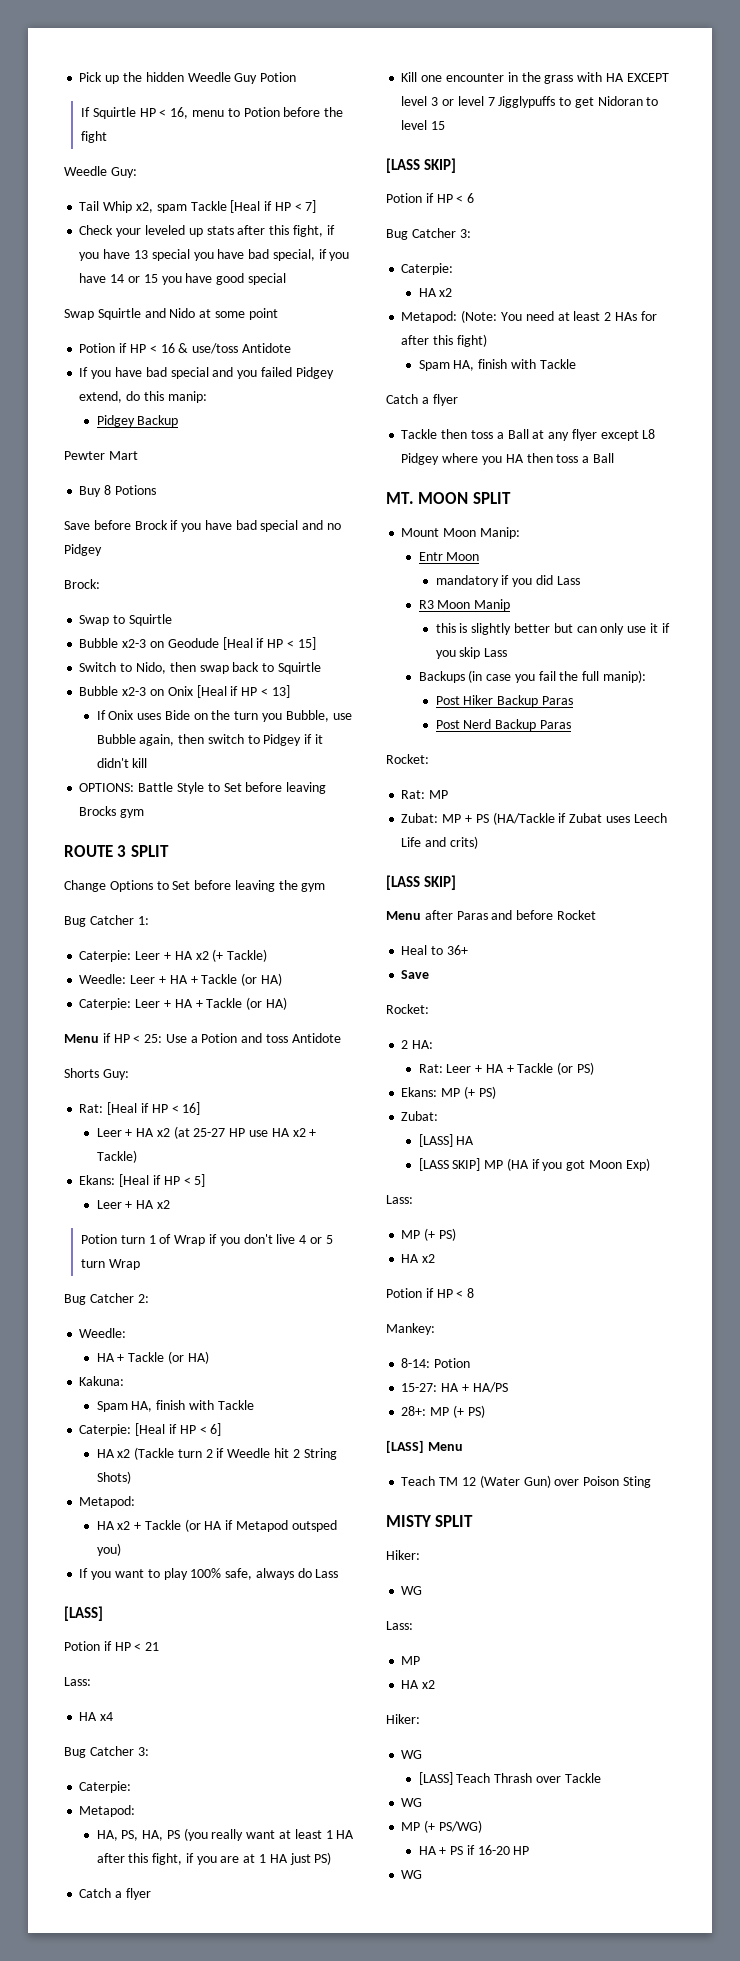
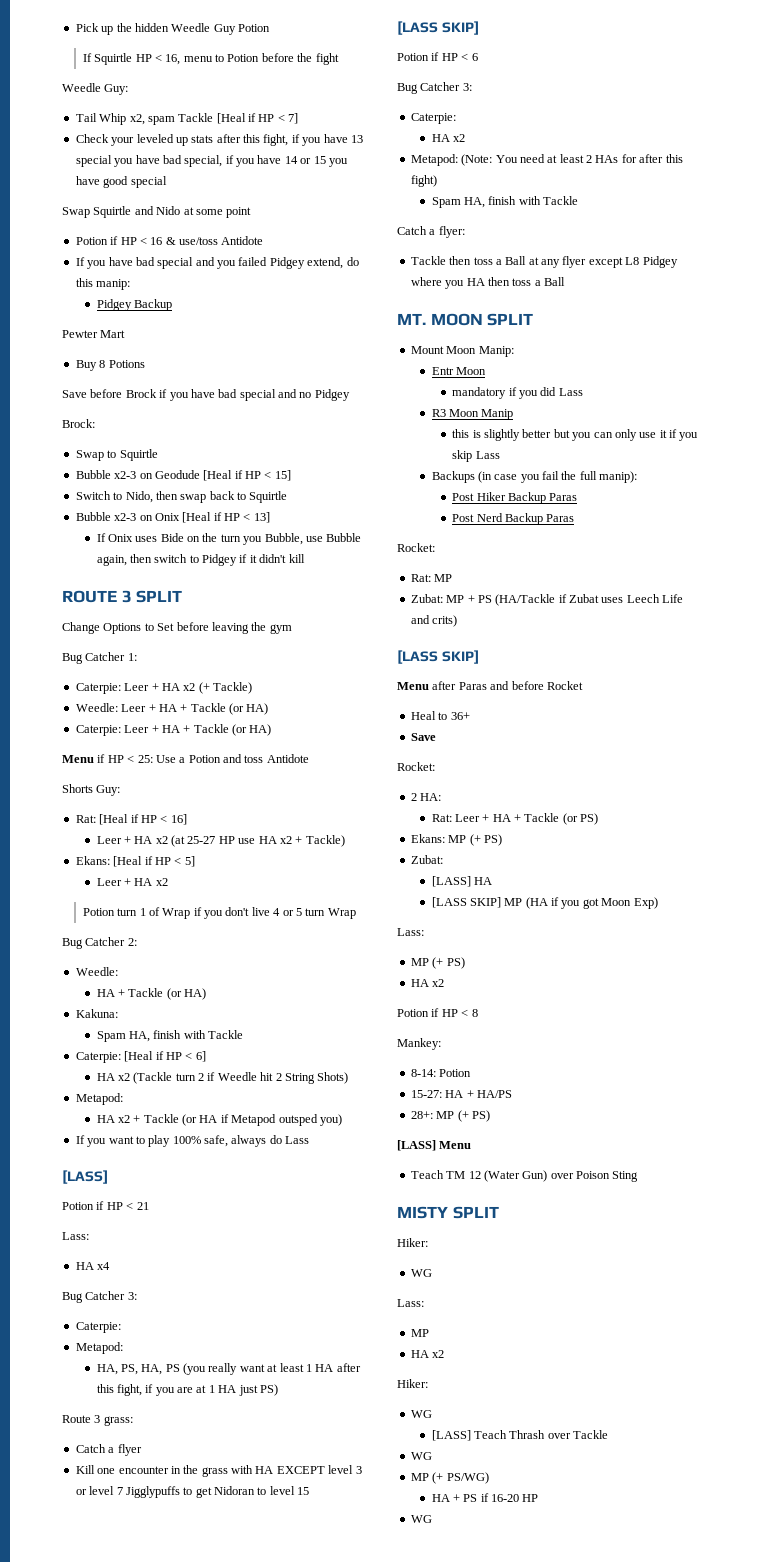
[79,782,327,794] [79,806,145,818] // OPTIONS: Battle Style to Set before leaving Brocks gym -> (305, 558) none
(332, 1858) none -> [62,1415,133,1426] // Route 3 grass:
[432,394,458,406] flyer -> [438,226,465,238] flyer:
(573, 628) none -> [572,432,592,441] you

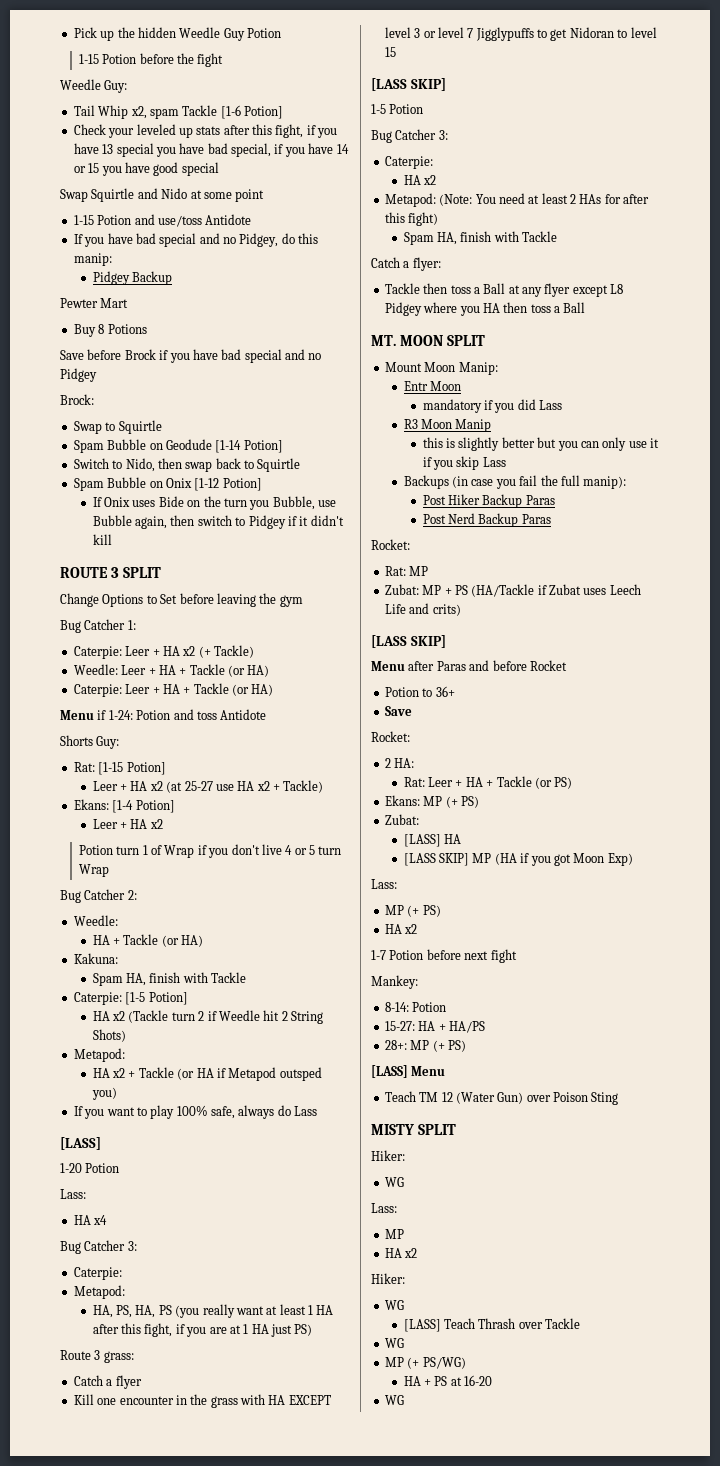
[82,53,225,65] If Squirtle HP < 16, menu to -> [78,54,99,64] 1-15
[216,113,299,124] [Heal if HP < 7] -> [220,105,283,119] [1-6 Potion]
[75,236,176,245] Potion if HP < 16 & -> [73,214,155,225] 1-15 Potion and
[217,257,344,269] you failed Pidgey extend, -> [223,233,279,247] no Pidgey,
[75,470,291,481] Bubble x2-3 on Geodude [Heal if HP < 15] -> [73,439,283,453] Spam Bubble on Geodude [1-14 Potion]
[75,512,270,523] Bubble x2-3 on Onix [Heal if HP < 13] -> [73,477,262,491] Spam Bubble on Onix [1-12 Potion]
[107,755,186,763] HP < 25: Use a -> [108,710,133,720] 1-24:
[99,814,187,825] [Heal if HP < 16] -> [98,762,166,775] [1-15 Potion]
[218,836,235,844] HP -> (213, 786) none
[113,856,195,867] [Heal if HP < 5] -> [112,800,175,813] [1-4 Potion]
[124,1051,206,1062] [Heal if HP < 6] -> [125,992,188,1005] [1-5 Potion]
[62,1201,149,1210] Potion if HP < 21 -> [60,1163,120,1173] 1-20 Potion
[397,52,478,61] Potion if HP < 6 -> [371,104,424,114] 1-5 Potion
[410,711,436,720] Heal -> [384,687,419,697] Potion
[397,1008,478,1017] Potion if HP < 8 -> [371,949,517,963] 1-7 Potion before next fight
[480,1493,489,1502] if -> [450,1377,462,1386] at
[522,1494,539,1502] HP -> (493, 1380) none

